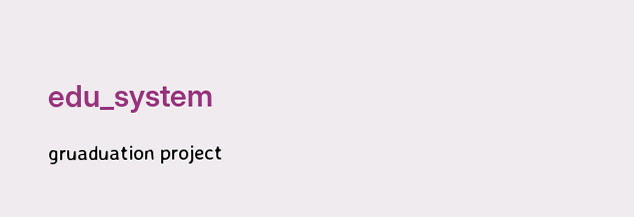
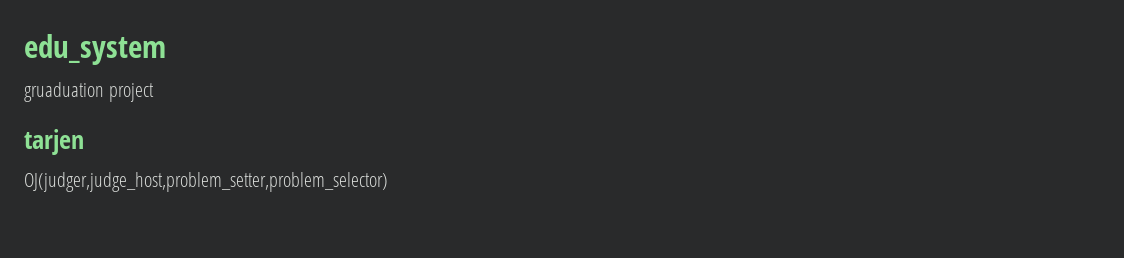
(223, 154) none -> [24,129,84,155] [24,172,388,192] // tarjen // OJ(judger,judge_host,problem_setter,problem_selector)

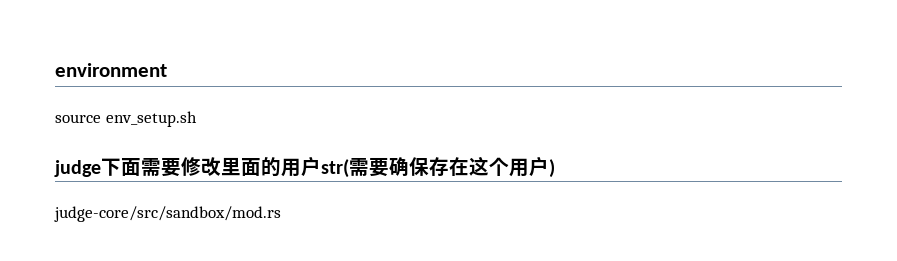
[24,34,166,65] [24,82,155,102] [24,129,84,155] [24,172,388,192] edu_system // gruaduation project // tarjen // OJ(judger,judge_host,problem_setter,problem_selector) -> [55,63,167,77] [55,111,197,127] [54,156,555,178] [54,206,281,222] environment // source env_setup.sh // judge下面需要修改里面的用户str(需要确保存在这个用户) // judge-core/src/sandbox/mod.rs

